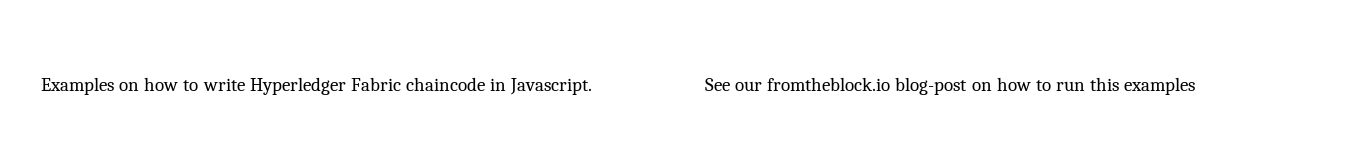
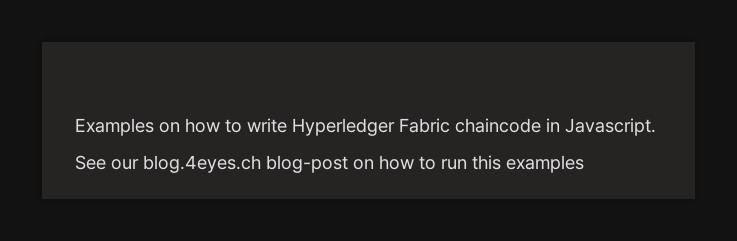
[767,77,891,91] fromtheblock.io -> [143,155,261,173] blog.4eyes.ch

